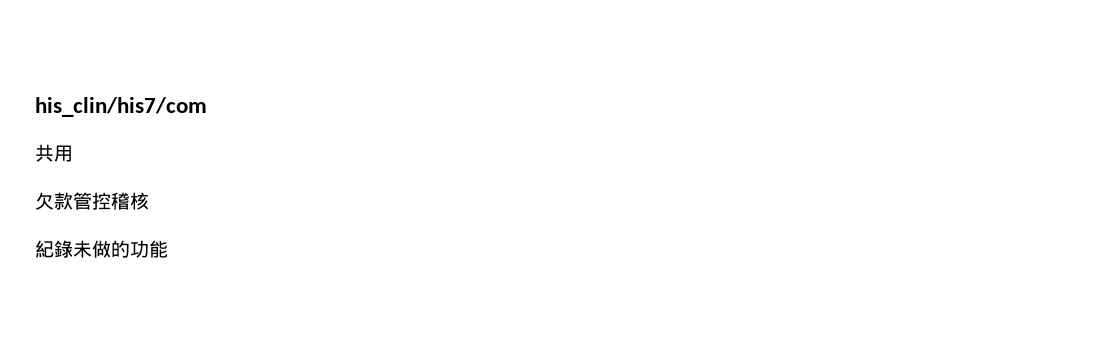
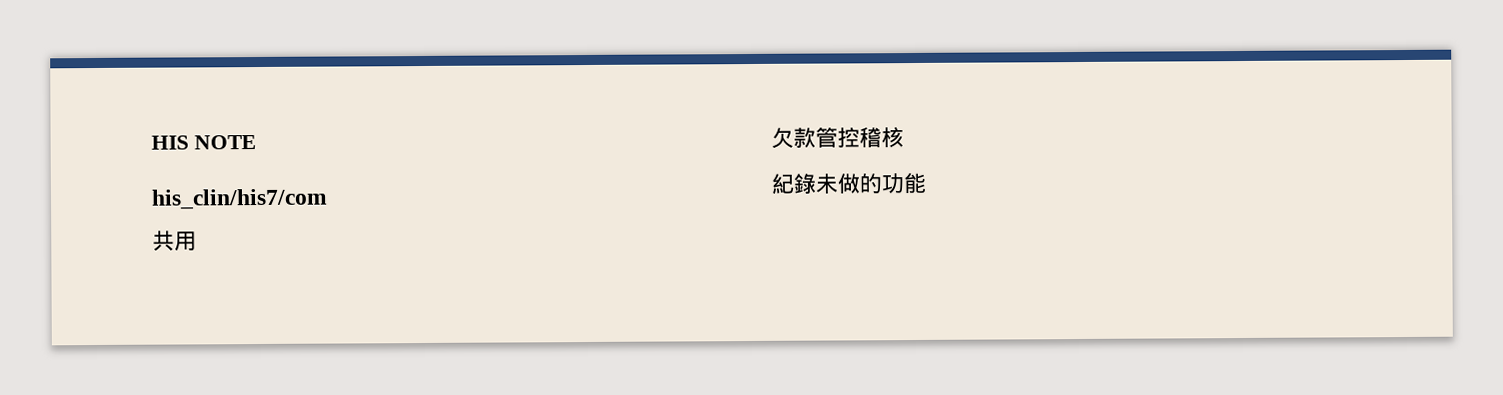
(35, 107) none -> [151,135,256,150] HIS NOTE //

